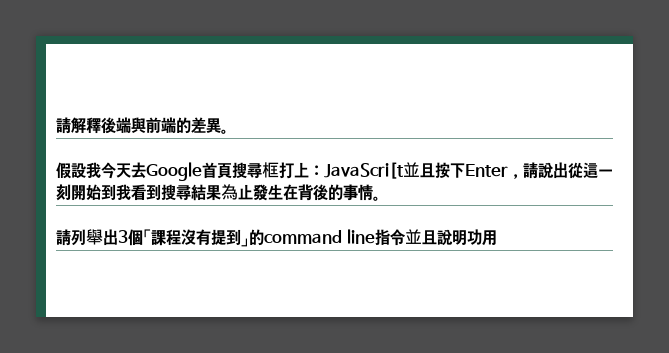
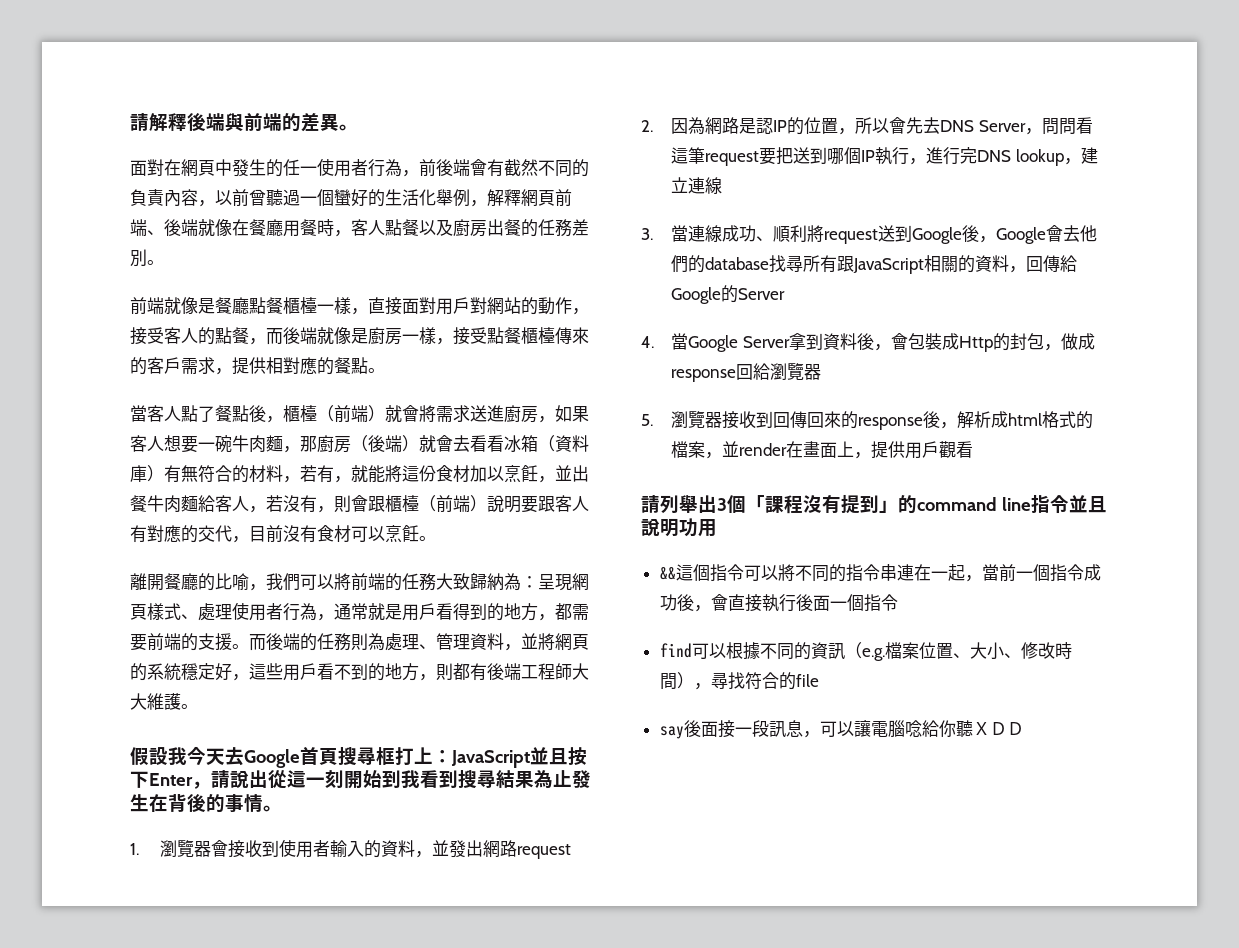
(229, 131) none -> [130,158,589,177] [130,189,572,207] [130,219,589,237] [130,249,164,267] [130,297,589,315] [130,327,589,345] [130,357,385,375] [130,405,589,423] [130,435,589,453] [130,465,589,483] [130,495,589,513] [130,525,436,543] [130,573,589,591] [130,602,589,621] [130,633,589,651] [130,663,589,681] [130,693,198,710] // 面對在網頁中發生的任一使用者行為，前後端會有截然不同的負責內容，以前曾聽過一個蠻好的生活化舉例，解釋網頁前端、後端就像在餐廳用餐時，客人點餐以及廚房出餐的任務差別。 // 前端就像是餐廳點餐櫃檯一樣，直接面對用戶對網站的動作，接受客人的點餐，而後端就像是廚房一樣，接受點餐櫃檯傳來的客戶需求，提供相對應的餐點。 // 當客人點了餐點後，櫃檯（前端）就會將需求送進廚房，如果客人想要一碗牛肉麵，那廚房（後端）就會去看看冰箱（資料庫）有無符合的材料，若有，就能將這份食材加以烹飪，並出餐牛肉麵給客人，若沒有，則會跟櫃檯（前端）說明要跟客人有對應的交代，目前沒有食材可以烹飪。 // 離開餐廳的比喻，我們可以將前端的任務大致歸納為：呈現網頁樣式、處理使用者行為，通常就是用戶看得到的地方，都需要前端的支援。而後端的任務則為處理、管理資料，並將網頁的系統穩定好，這些用戶看不到的地方，則都有後端工程師大大維護。
[324,162,404,179] JavaScri[t -> [451,750,530,768] JavaScript
(381, 198) none -> [130,839,572,859] [641,117,1093,135] [671,147,1098,166] [671,177,723,194] [641,225,1098,244] [671,255,1078,274] [671,285,786,304] [641,333,1095,352] [671,363,822,382] [641,411,1094,430] [671,441,974,459] // 1.瀏覽器會接收到使用者輸入的資料，並發出網路request // 2.因為網路是認IP的位置，所以會先去DNS Server，問問看這筆request要把送到哪個IP執行，進行完DNS lookup，建立連線 // 3.當連線成功、順利將request送到Google後，Google會去他們的database找尋所有跟JavaScript相關的資料，回傳給Google的Server // 4.當Google Server拿到資料後，會包裝成Http的封包，做成response回給瀏覽器 // 5.瀏覽器接收到回傳回來的response後，解析成html格式的檔案，並render在畫面上，提供用戶觀看
(497, 238) none -> [659,564,1101,582] [659,594,898,612] [659,642,1072,661] [659,672,819,690] [659,720,1024,739] // &&這個指令可以將不同的指令串連在一起，當前一個指令成功後，會直接執行後面一個指令 // find可以根據不同的資訊（e.g.檔案位置、大小、修改時間），尋找符合的file // say後面接一段訊息，可以讓電腦唸給你聽ＸＤＤ

